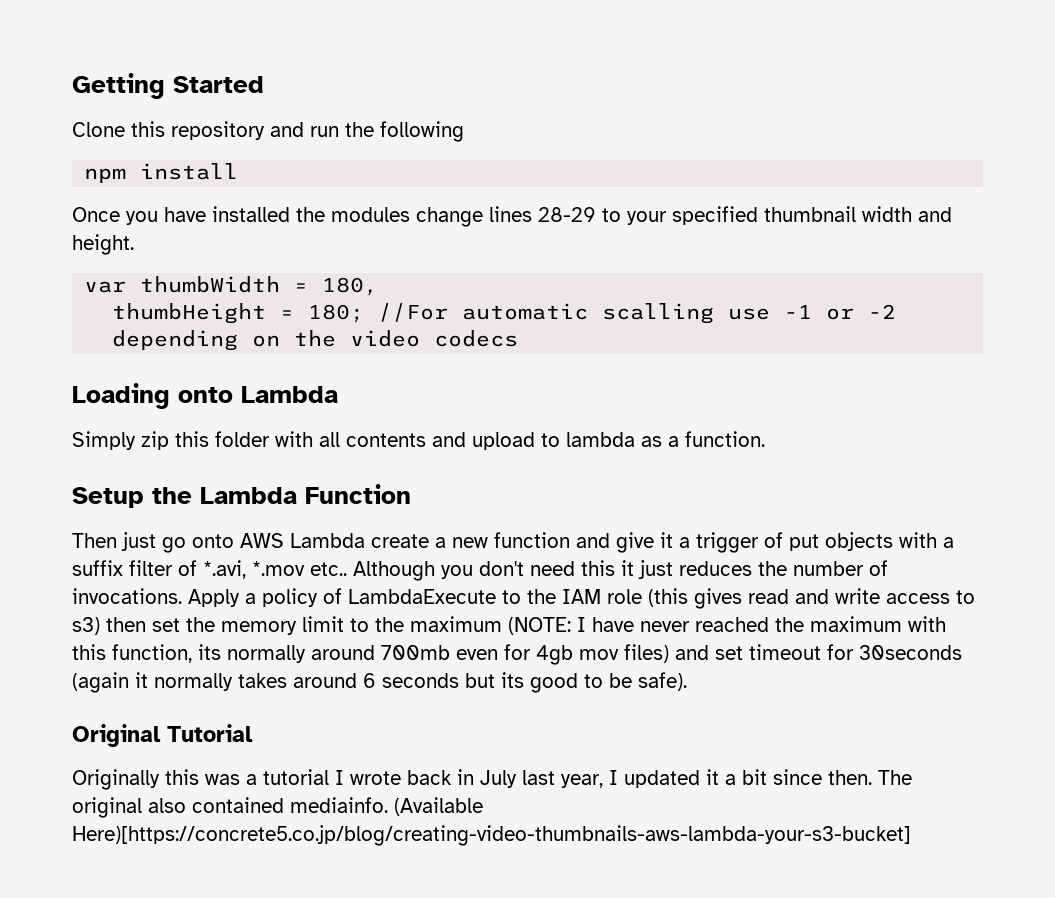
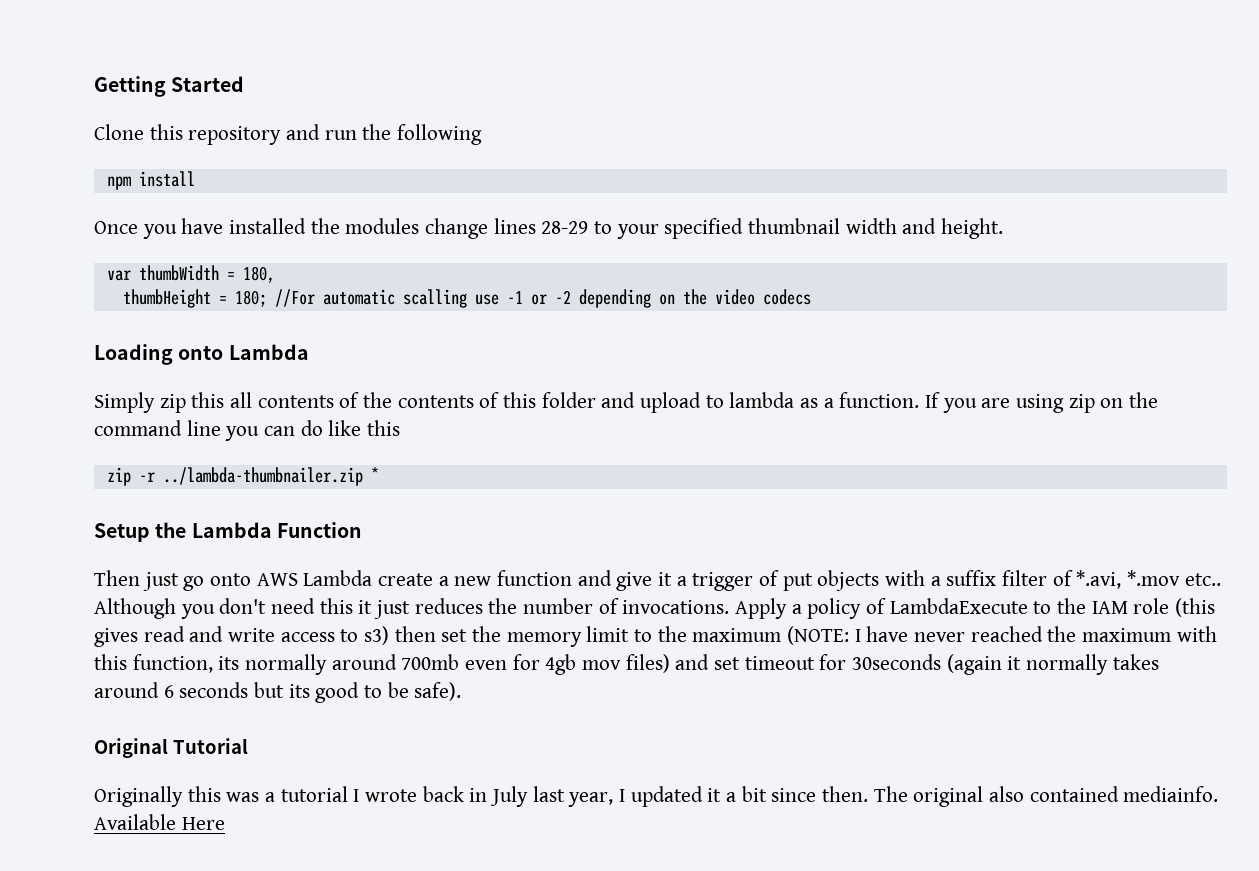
[215,431,426,447] folder with all contents -> [230,392,596,408] all contents of the contents of this folder
(765, 439) none -> [925,392,1159,413] [94,420,401,441] [106,467,379,486] If you are using zip on the command line you can do like this // zip -r ../lambda-thumbnailer.zip *
[394,797,483,816] [72,825,911,846] (Available Here)[https://concrete5.co.jp/blog/creating-video-thumbnails-aws-lambda-your-s3-bucket] -> [94,814,225,830] Available Here

